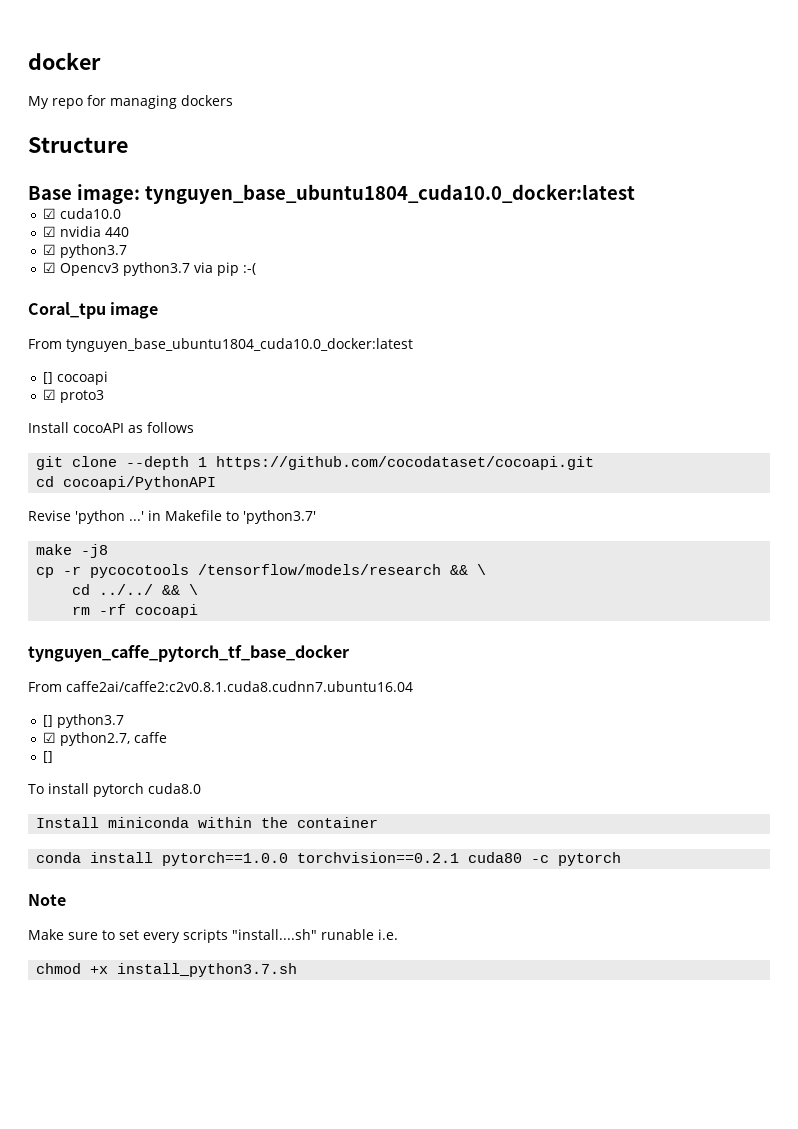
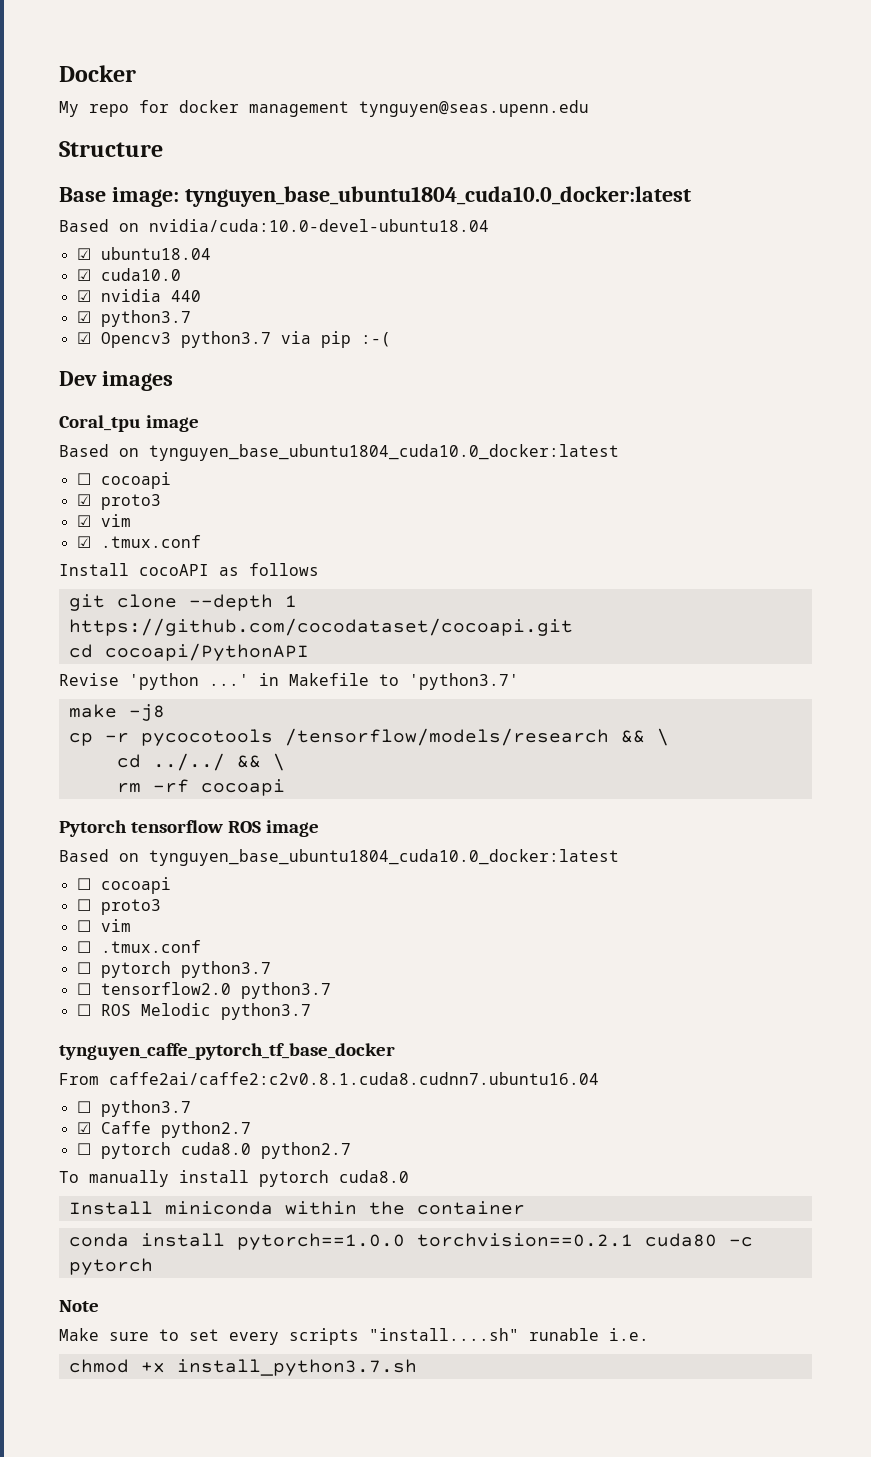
[28,52,101,70] docker -> [59,65,136,82] Docker
[110,95,233,109] managing dockers -> [179,100,589,117] docker management tynguyen@seas.upenn.edu
(635, 194) none -> [59,219,489,232] [76,247,211,260] // Based on nvidia/cuda:10.0-devel-ubuntu18.04 // ☑ ubuntu18.04
(257, 269) none -> [59,371,173,391] // Dev images
[28,338,413,352] [43,372,54,384] From tynguyen_base_ubuntu1804_cuda10.0_docker:latest // [] -> [59,444,619,461] [76,473,91,485] Based on tynguyen_base_ubuntu1804_cuda10.0_docker:latest // ☐
(105, 396) none -> [76,514,131,527] [76,535,201,548] // ☑ vim // ☑ .tmux.conf
(199, 611) none -> [59,820,320,837] [59,849,619,866] [76,877,171,894] [76,899,161,915] [76,919,131,932] [76,940,201,953] [76,961,271,978] [76,982,331,999] [76,1003,311,1020] // Pytorch tensorflow ROS image // Based on tynguyen_base_ubuntu1804_cuda10.0_docker:latest // ☐ cocoapi // ☐ proto3 // ☐ vim // ☐ .tmux.conf // ☐ pytorch python3.7 // ☐ tensorflow2.0 python3.7 // ☐ ROS Melodic python3.7
[43,714,125,728] [43,732,168,746] [43,751,54,763] [] python3.7 // ☑ python2.7, caffe // [] -> [76,1100,191,1117] [76,1121,251,1138] [76,1142,351,1159] ☐ python3.7 // ☑ Caffe python2.7 // ☐ pytorch cuda8.0 python2.7
(44, 789) none -> [89,1170,169,1187] manually

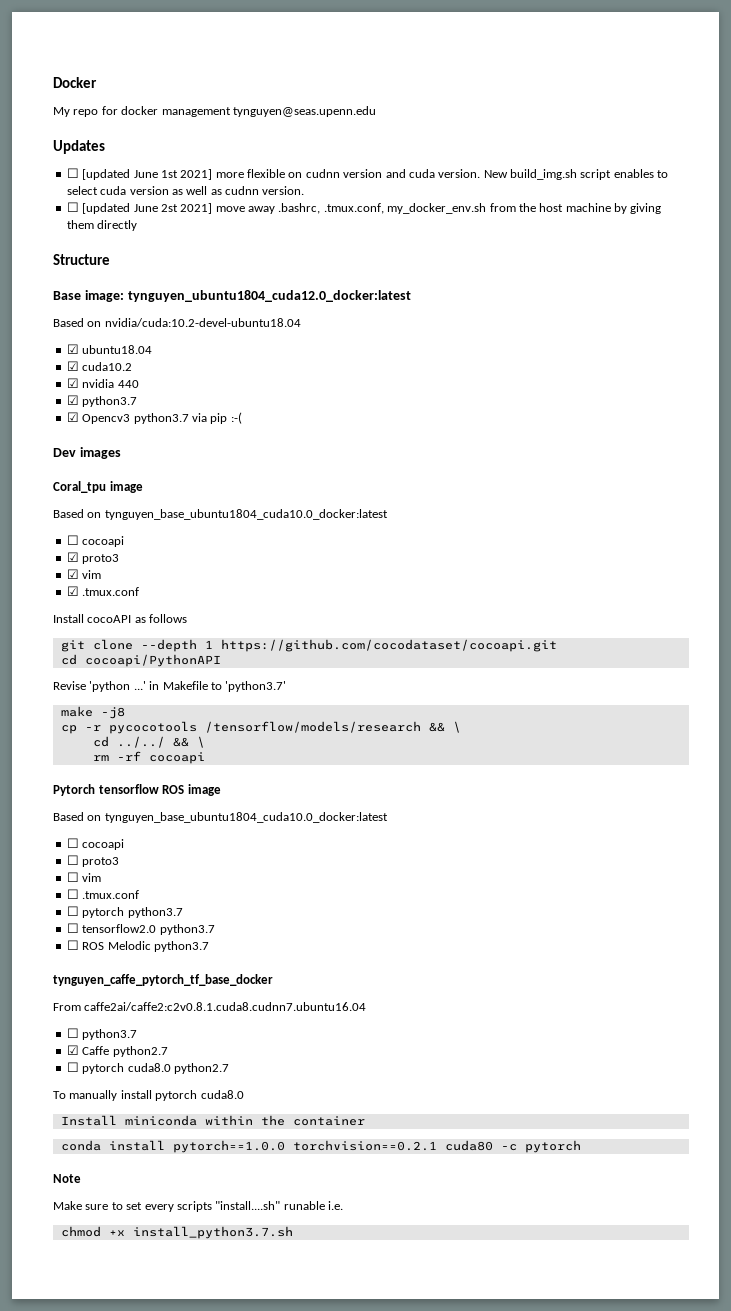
(589, 108) none -> [53,140,105,154] [66,168,669,180] [66,186,305,195] [66,202,662,214] [66,220,138,231] // Updates // ☐ [updated June 1st 2021] more flexible on cudnn version and cuda version. New build_img.sh script enables to select cuda version as well as cudnn version. // ☐ [updated June 2st 2021] move away .bashrc, .tmux.conf, my_docker_env.sh from the host machine by giving them directly
[184,186,691,207] [59,219,489,232] tynguyen_base_ubuntu1804_cuda10.0_docker:latest // Based on nvidia/cuda:10.0-devel-ubuntu18.04 -> [127,290,411,302] [53,318,301,327] tynguyen_ubuntu1804_cuda12.0_docker:latest // Based on nvidia/cuda:10.2-devel-ubuntu18.04
[100,268,181,281] cuda10.0 -> [82,362,133,371] cuda10.2

